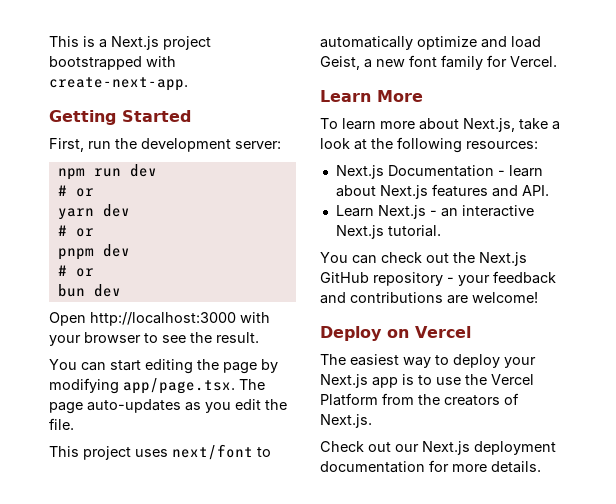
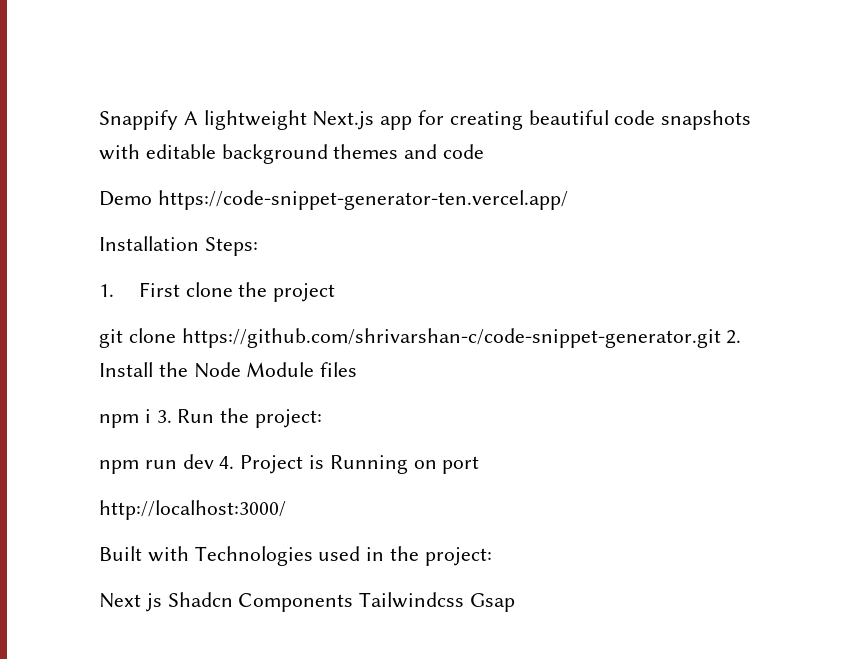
[49,36,211,50] [49,56,176,70] [49,77,188,91] [49,110,191,125] [49,138,281,152] [57,164,157,180] [57,185,94,197] [57,204,130,220] [57,225,94,237] [57,244,130,260] [57,265,94,277] [57,284,121,297] [49,312,270,326] [49,332,259,346] [49,359,278,374] [49,378,265,394] [49,399,287,414] [49,418,74,430] [49,444,271,460] [320,36,541,50] [320,55,557,70] [320,90,423,102] [320,118,560,132] [320,137,538,153] [335,165,543,179] [335,184,549,199] [335,205,534,219] [335,225,441,239] [320,252,527,266] [320,271,556,286] [320,292,538,304] [320,326,471,341] [320,354,536,368] [320,374,534,388] [320,393,519,406] [320,414,372,428] [320,441,556,455] [320,460,541,473] This is a Next.js project bootstrapped with create-next-app. // Getting Started // First, run the development server: // npm run dev // # or // yarn dev // # or // pnpm dev // # or // bun dev // Open http://localhost:3000 with your browser to see the result. // You can start editing the page by modifying app/page.tsx. The page auto-updates as you edit the file. // This project uses next/font to automatically optimize and load Geist, a new font family for Vercel. // Learn More // To learn more about Next.js, take a look at the following resources: // Next.js Documentation - learn about Next.js features and API. // Learn Next.js - an interactive Next.js tutorial. // You can check out the Next.js GitHub repository - your feedback and contributions are welcome! // Deploy on Vercel // The easiest way to deploy your Next.js app is to use the Vercel Platform from the creators of Next.js. // Check out our Next.js deployment documentation for more details. -> [99,110,752,130] [99,144,485,164] [99,190,568,210] [99,236,258,256] [99,282,336,302] [99,328,742,348] [99,362,358,378] [99,408,323,428] [99,454,480,474] [99,500,286,520] [99,546,492,566] [99,592,516,612] Snappify A lightweight Next.js app for creating beautiful code snapshots with editable background themes and code // Demo https://code-snippet-generator-ten.vercel.app/ // Installation Steps: // 1. First clone the project // git clone https://github.com/shrivarshan-c/code-snippet-generator.git 2. Install the Node Module files // npm i 3. Run the project: // npm run dev 4. Project is Running on port // http://localhost:3000/ // Built with Technologies used in the project: // Next js Shadcn Components Tailwindcss Gsap

